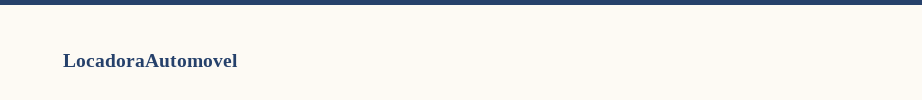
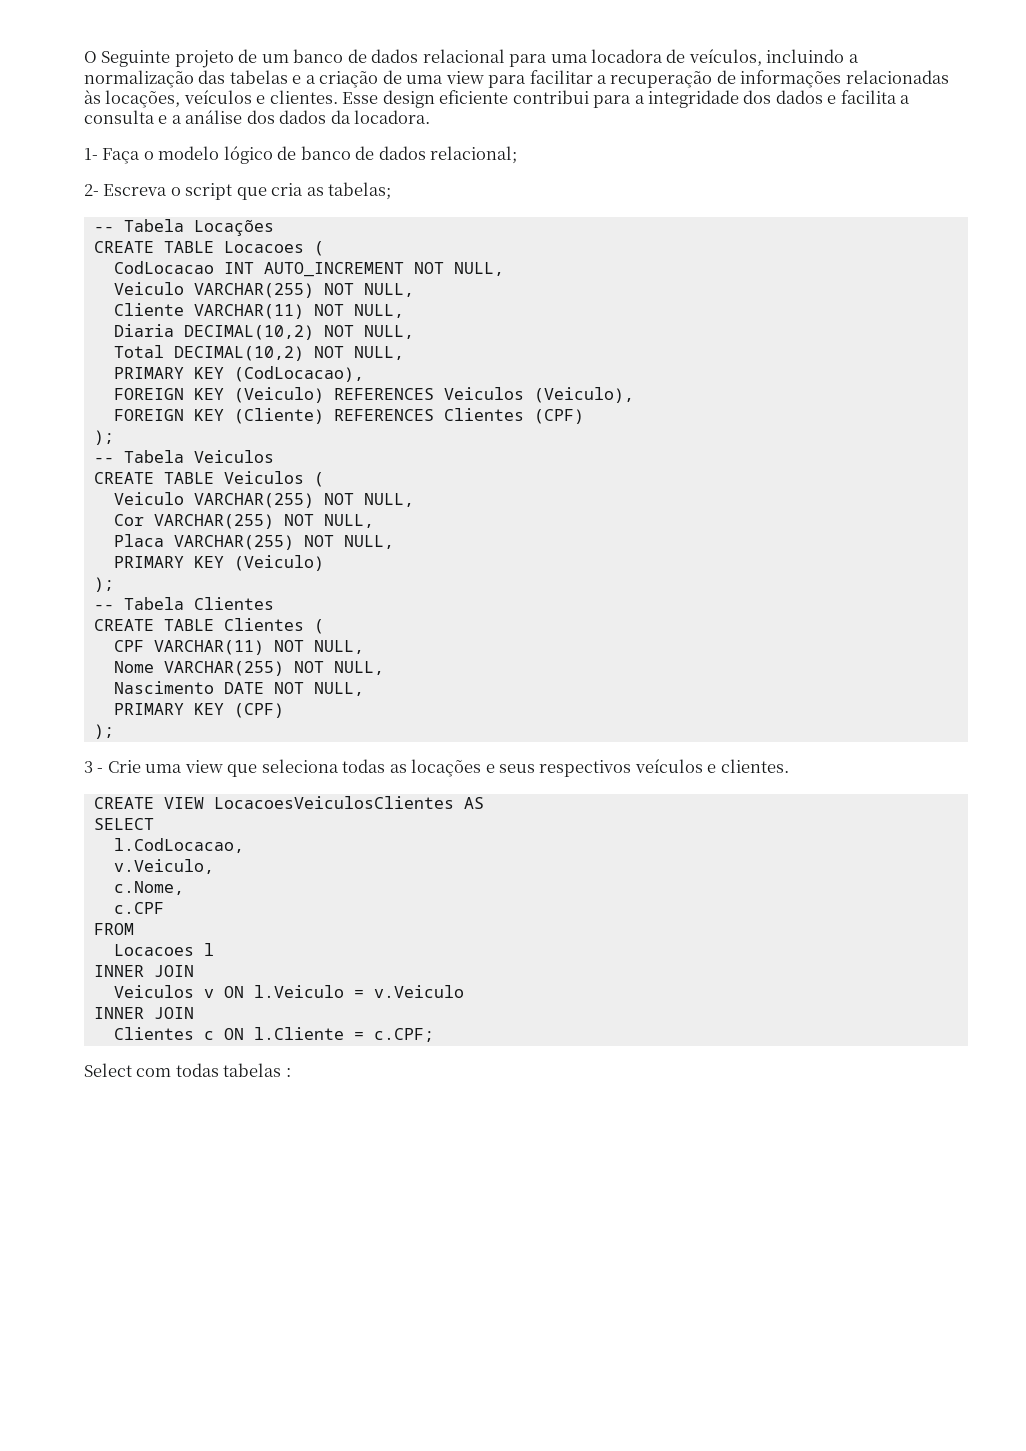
[63,54,238,67] LocadoraAutomovel -> [84,49,859,68] [84,70,949,88] [84,90,911,108] [84,110,431,124] [84,146,518,164] [84,182,392,200] [93,219,274,236] [93,241,324,256] [113,261,504,277] [113,282,414,298] [113,303,404,319] [113,324,414,340] [113,345,404,361] [113,366,364,382] [113,387,634,403] [113,408,584,424] [93,430,114,445] [93,450,274,463] [93,471,324,487] [113,492,414,508] [113,514,374,529] [113,534,394,550] [113,555,324,571] [93,577,114,592] [93,597,274,610] [93,618,324,634] [113,640,364,655] [113,661,384,676] [113,681,364,696] [113,703,284,718] [93,724,114,739] [84,759,789,777] [93,796,484,809] [93,818,154,830] [113,838,244,853] [113,859,214,874] [113,881,184,895] [113,902,164,914] [93,923,134,935] [113,943,214,956] [93,965,194,977] [113,985,464,998] [93,1007,194,1019] [113,1027,434,1042] [84,1063,291,1077] O Seguinte projeto de um banco de dados relacional para uma locadora de veículos, incluindo a normalização das tabelas e a criação de uma view para facilitar a recuperação de informações relacionadas às locações, veículos e clientes. Esse design eficiente contribui para a integridade dos dados e facilita a consulta e a análise dos dados da locadora. // 1- Faça o modelo lógico de banco de dados relacional; // 2- Escreva o script que cria as tabelas; // -- Tabela Locações // CREATE TABLE Locacoes ( // CodLocacao INT AUTO_INCREMENT NOT NULL, // Veiculo VARCHAR(255) NOT NULL, // Cliente VARCHAR(11) NOT NULL, // Diaria DECIMAL(10,2) NOT NULL, // Total DECIMAL(10,2) NOT NULL, // PRIMARY KEY (CodLocacao), // FOREIGN KEY (Veiculo) REFERENCES Veiculos (Veiculo), // FOREIGN KEY (Cliente) REFERENCES Clientes (CPF) // ); // -- Tabela Veiculos // CREATE TABLE Veiculos ( // Veiculo VARCHAR(255) NOT NULL, // Cor VARCHAR(255) NOT NULL, // Placa VARCHAR(255) NOT NULL, // PRIMARY KEY (Veiculo) // ); // -- Tabela Clientes // CREATE TABLE Clientes ( // CPF VARCHAR(11) NOT NULL, // Nome VARCHAR(255) NOT NULL, // Nascimento DATE NOT NULL, // PRIMARY KEY (CPF) // ); // 3 - Crie uma view que seleciona todas as locações e seus respectivos veículos e clientes. // CREATE VIEW LocacoesVeiculosClientes AS // SELECT // l.CodLocacao, // v.Veiculo, // c.Nome, // c.CPF // FROM // Locacoes l // INNER JOIN // Veiculos v ON l.Veiculo = v.Veiculo // INNER JOIN // Clientes c ON l.Cliente = c.CPF; // Select com todas tabelas :

